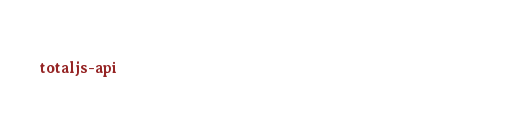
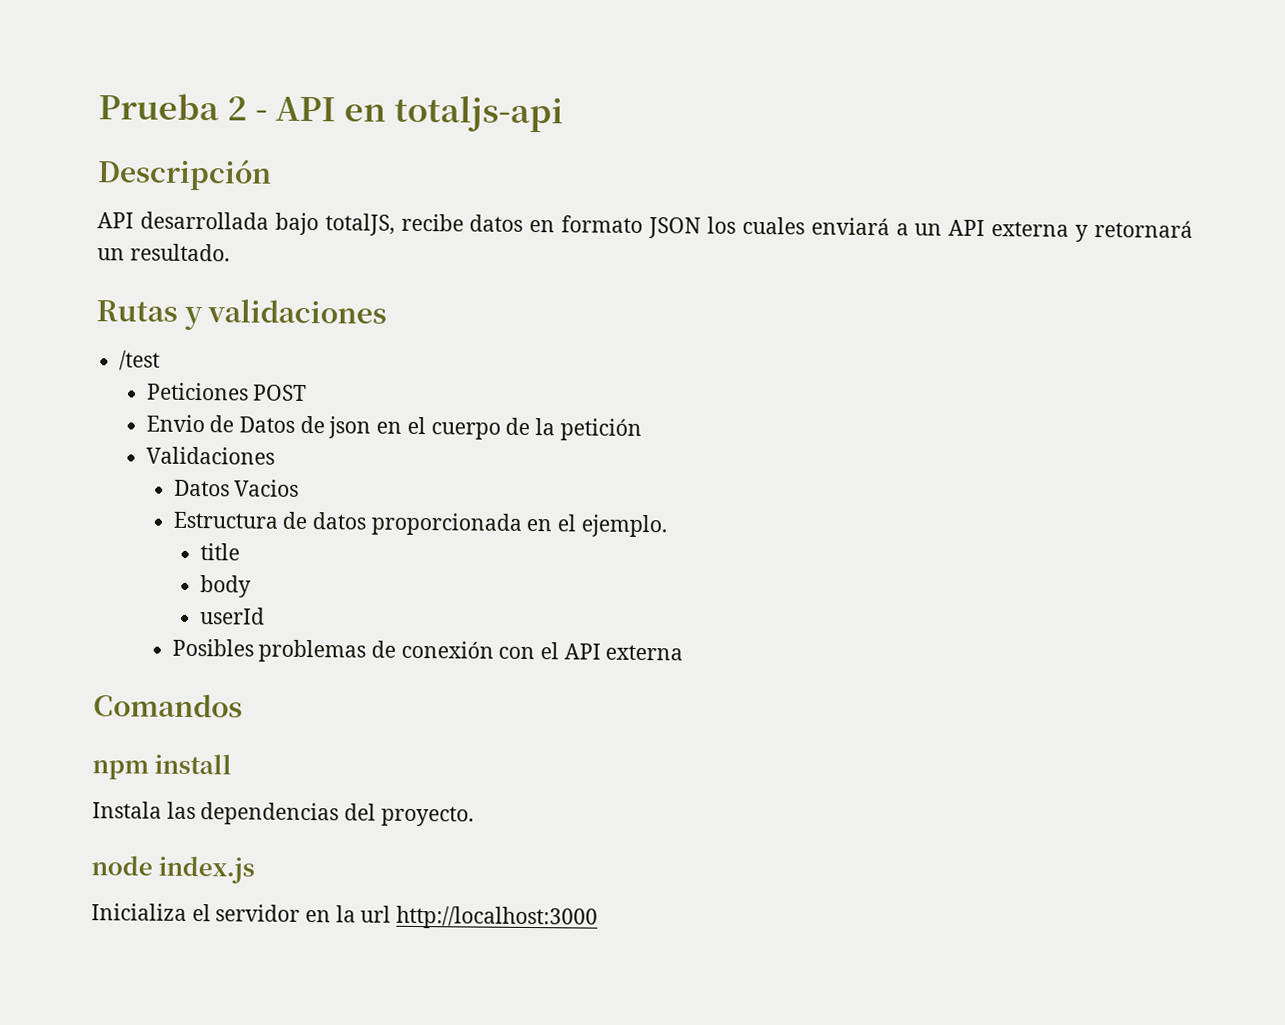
[40,61,117,77] totaljs-api -> [98,93,563,133] [97,158,272,191] [97,211,1193,242] [97,243,230,262] [96,299,388,331] [119,350,161,371] [145,382,308,402] [145,414,642,441] [145,446,275,465] [173,479,300,497] [172,511,667,538] [200,543,241,561] [200,575,252,598] [199,607,266,625] [171,638,684,663] [93,693,243,718] [92,753,233,780] [92,801,474,827] [91,855,256,884] [91,903,599,930] Prueba 2 - API en totaljs-api // Descripción // API desarrollada bajo totalJS, recibe datos en formato JSON los cuales enviará a un API externa y retornará un resultado. // Rutas y validaciones // /test // Peticiones POST // Envio de Datos de json en el cuerpo de la petición // Validaciones // Datos Vacios // Estructura de datos proporcionada en el ejemplo. // title // body // userId // Posibles problemas de conexión con el API externa // Comandos // npm install // Instala las dependencias del proyecto. // node index.js // Inicializa el servidor en la url http://localhost:3000

